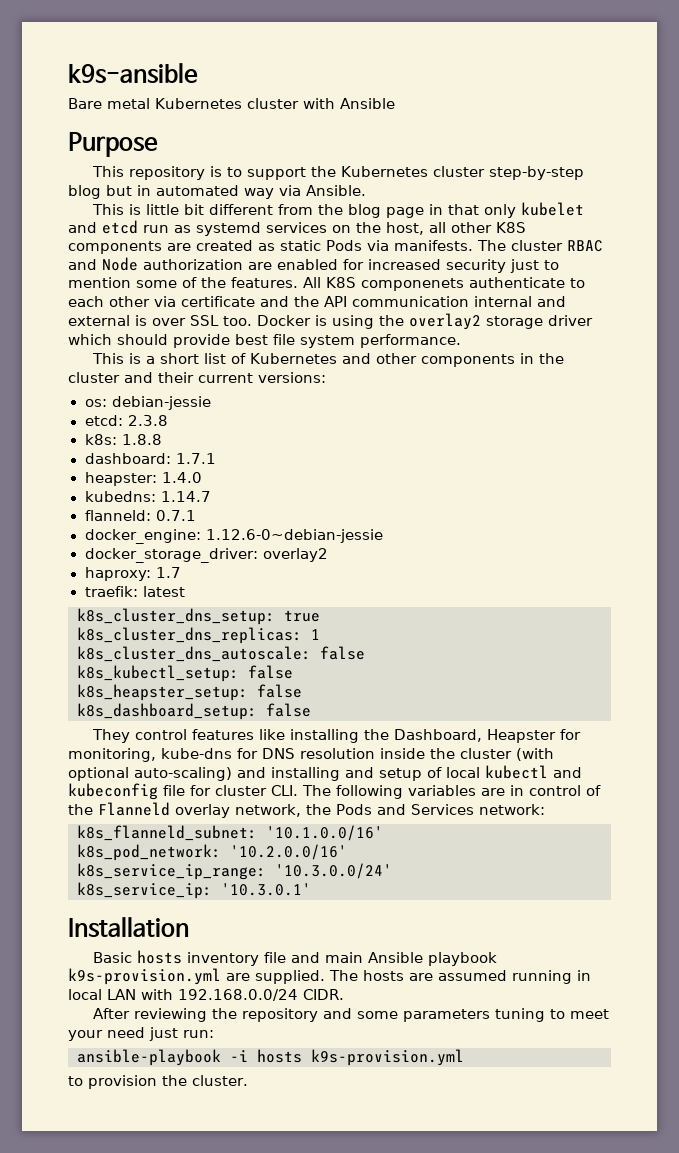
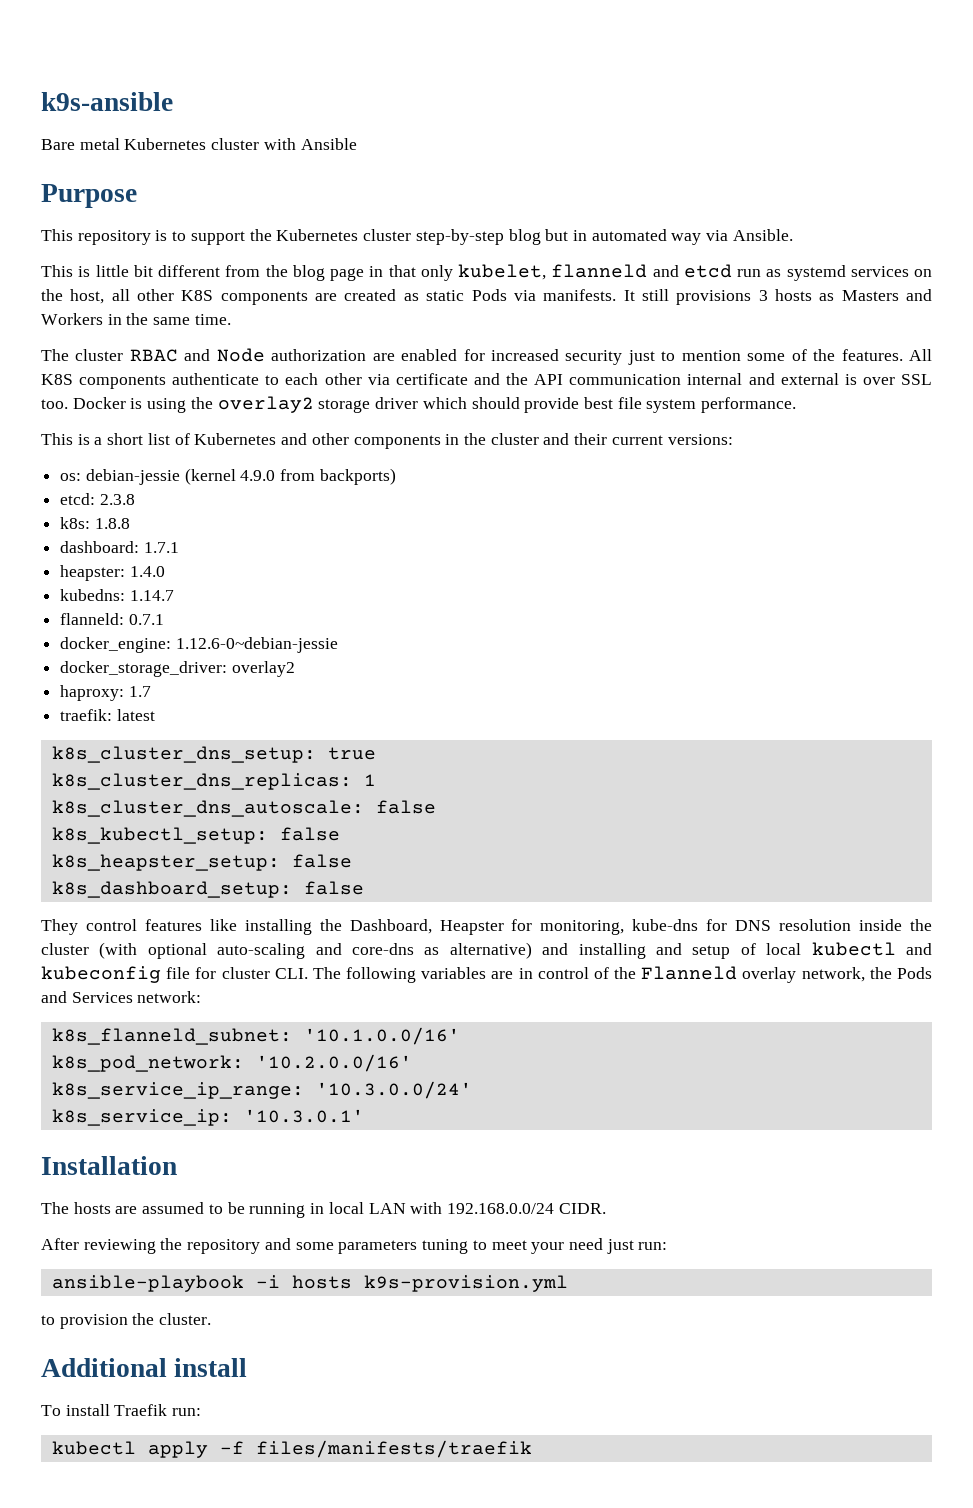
[520,202,584,216] kubelet -> [458,264,648,280] kubelet, flanneld
(473, 245) none -> [623,289,933,305] [41,313,231,325] It still provisions 3 hosts as Masters and Workers in the same time. //
[361,278,464,291] componenets -> [79,375,167,389] components
(211, 403) none -> [184,468,396,485] (kernel 4.9.0 from backports)
[134,767,232,781] auto-scaling) -> [217,942,532,959] auto-scaling and core-dns as alternative)
[92,950,497,966] [68,968,325,985] Basic hosts inventory file and main Ansible playbook k9s-provision.yml are supplied. -> (177, 1165) none
(507, 975) none -> [208,1202,245,1214] to be
(248, 1080) none -> [41,1358,248,1377] [41,1404,202,1416] [51,1440,532,1458] // Additional install // To install Traefik run: // kubectl apply -f files/manifests/traefik

